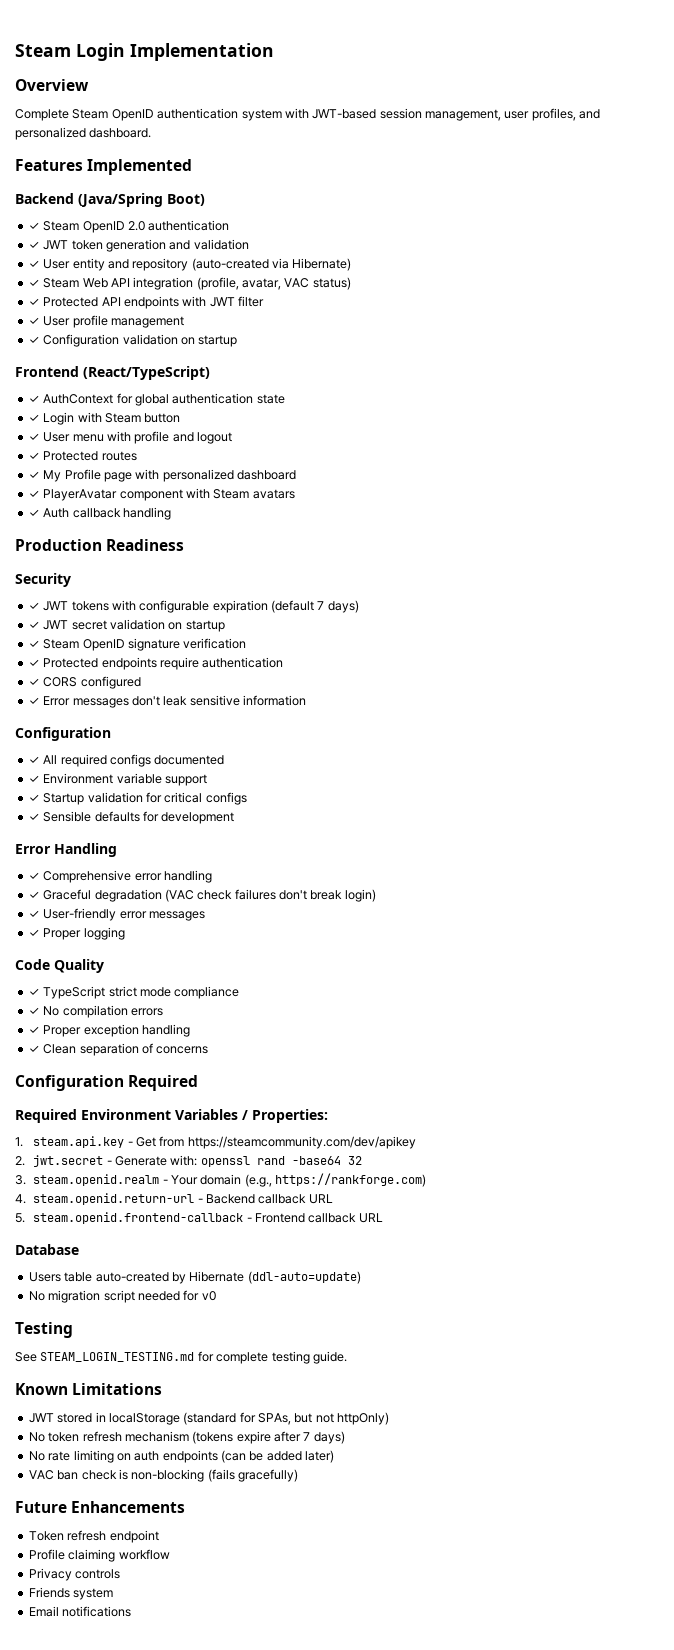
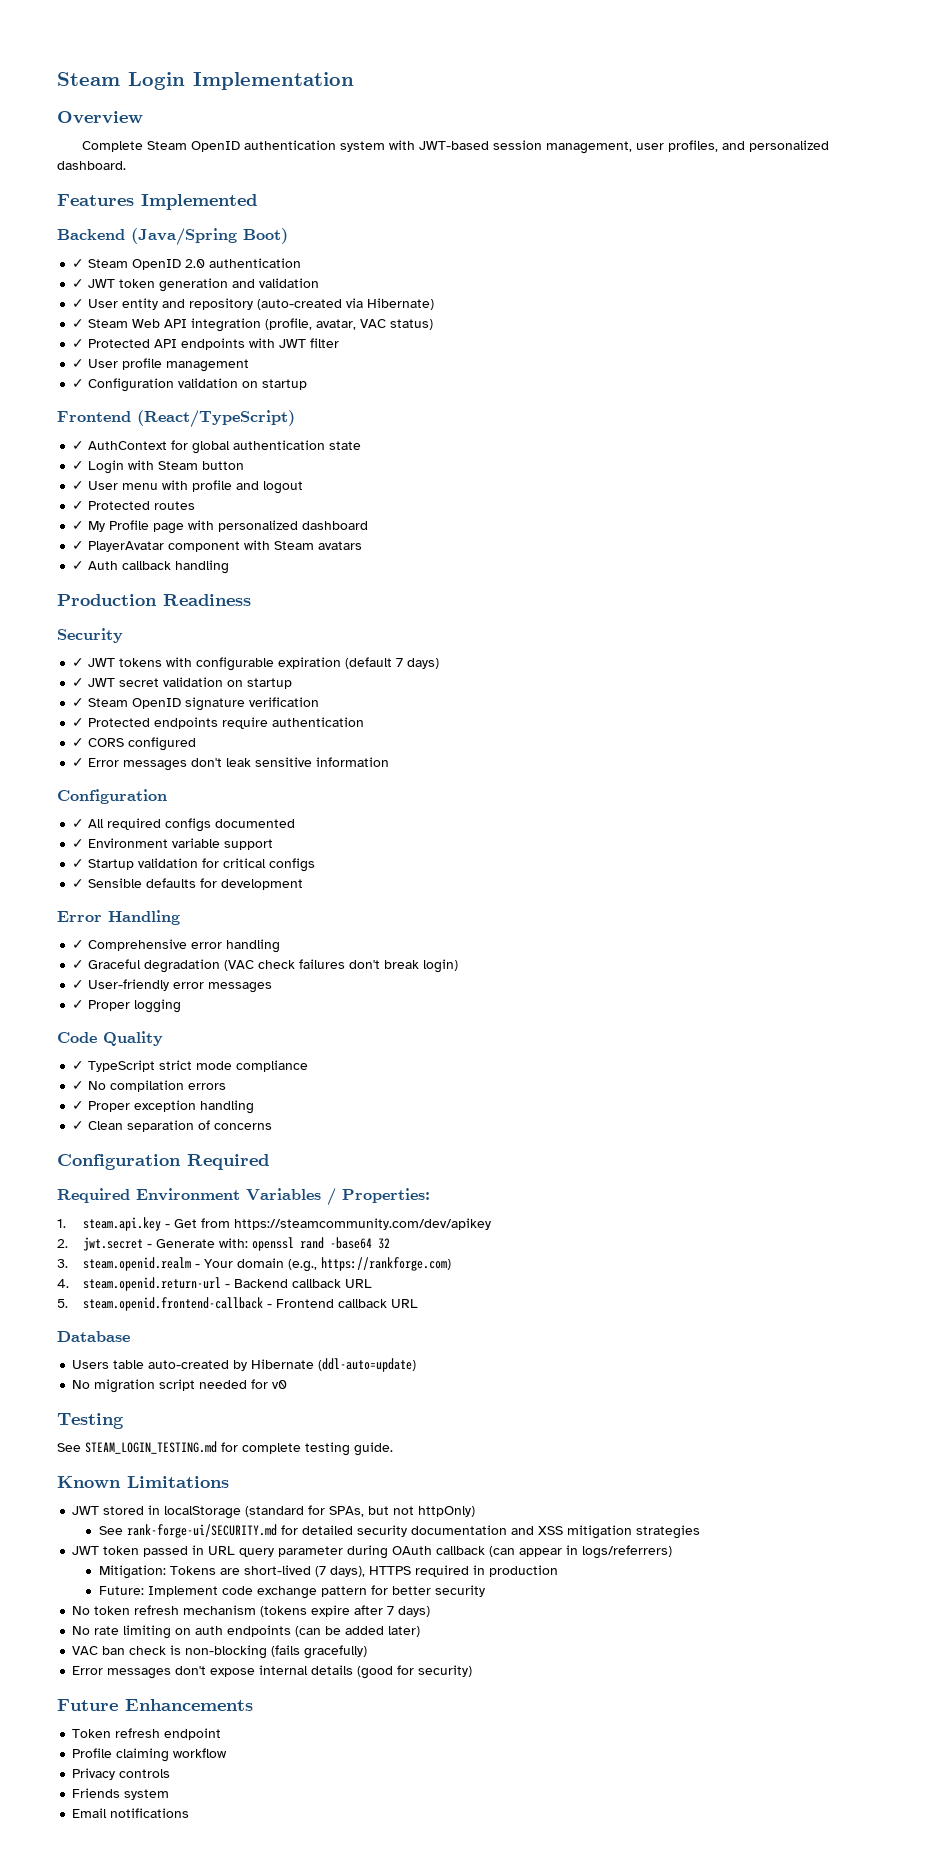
(390, 1418) none -> [98,1524,700,1539] [72,1545,673,1559] [98,1565,558,1579] [98,1585,485,1599] // See rank-forge-ui/SECURITY.md for detailed security documentation and XSS mitigation strategies // JWT token passed in URL query parameter during OAuth callback (can appear in logs/referrers) // Mitigation: Tokens are short-lived (7 days), HTTPS required in production // Future: Implement code exchange pattern for better security
(298, 1475) none -> [72,1665,473,1679] // Error messages don't expose internal details (good for security)

